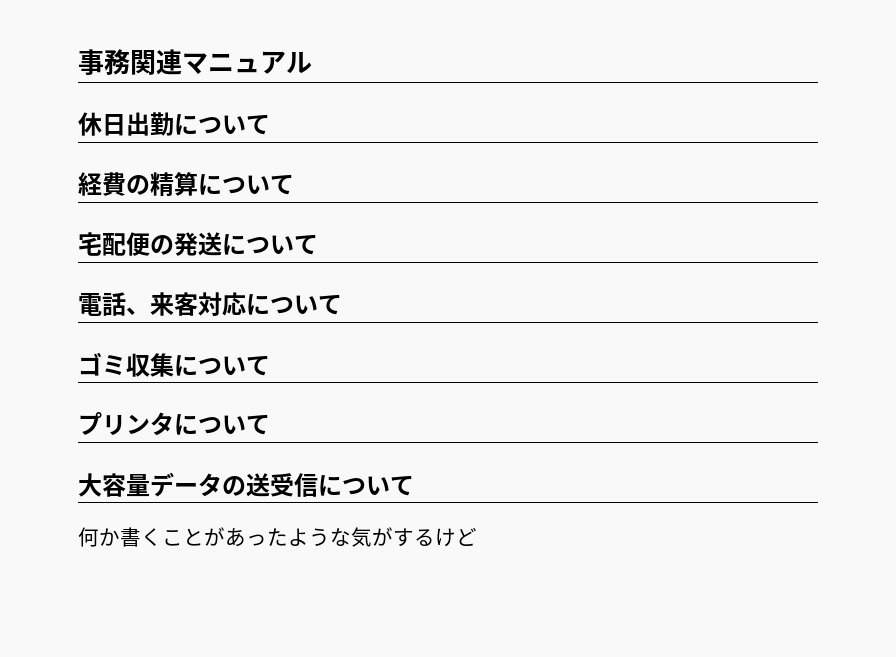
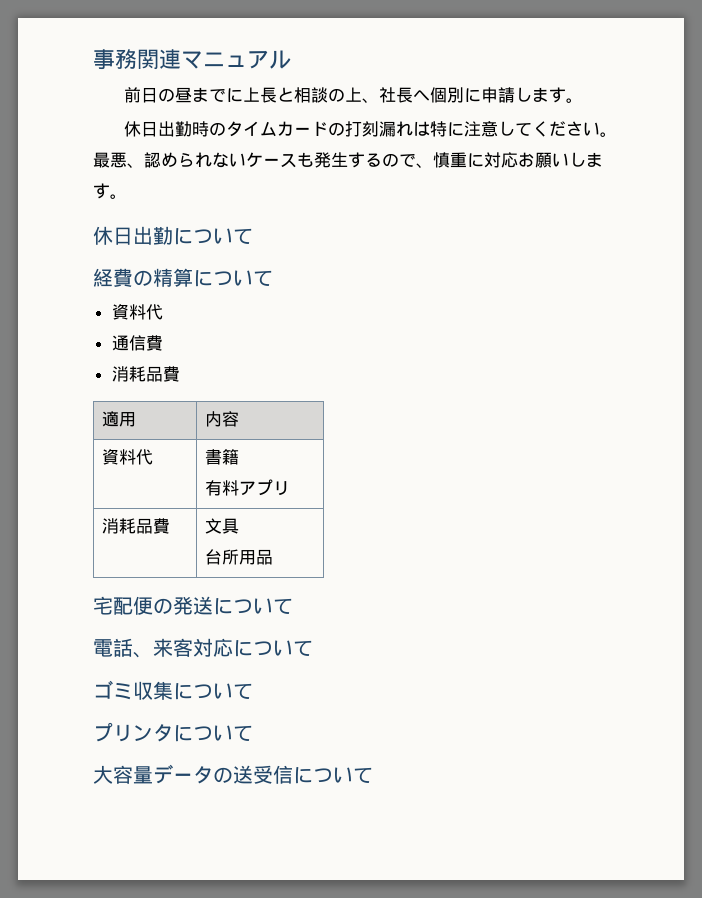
(312, 63) none -> [124,87,584,103] [124,121,618,137] [93,152,603,168] [93,183,127,199] // 前日の昼までに上長と相談の上、社長へ個別に申請します。 // 休日出勤時のタイムカードの打刻漏れは特に注意してください。最悪、認められないケースも発生するので、慎重に対応お願いします。
(294, 184) none -> [111,304,163,320] [111,335,163,351] [111,366,180,382] [101,411,136,427] [204,411,239,427] [101,449,153,465] [204,449,239,465] [204,479,290,496] [101,518,170,534] [204,518,239,534] [204,549,273,565] // 資料代 // 通信費 // 消耗品費 // 適用 | 内容 // 資料代 | 書籍 // 有料アプリ // 消耗品費 | 文具 // 台所用品
[78,527,477,547] // 何か書くことがあったような気がするけど -> (373, 775) none

